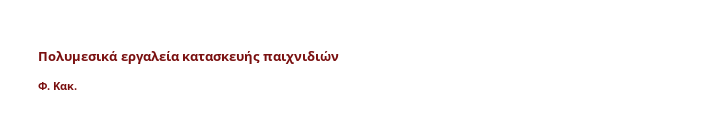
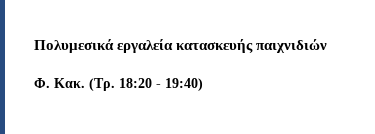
(77, 86) none -> [89,78,203,91] (Τρ. 18:20 - 19:40)

